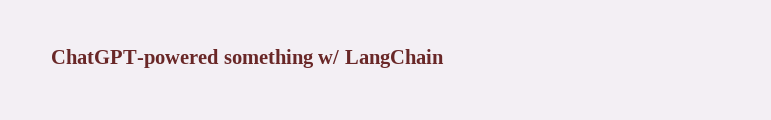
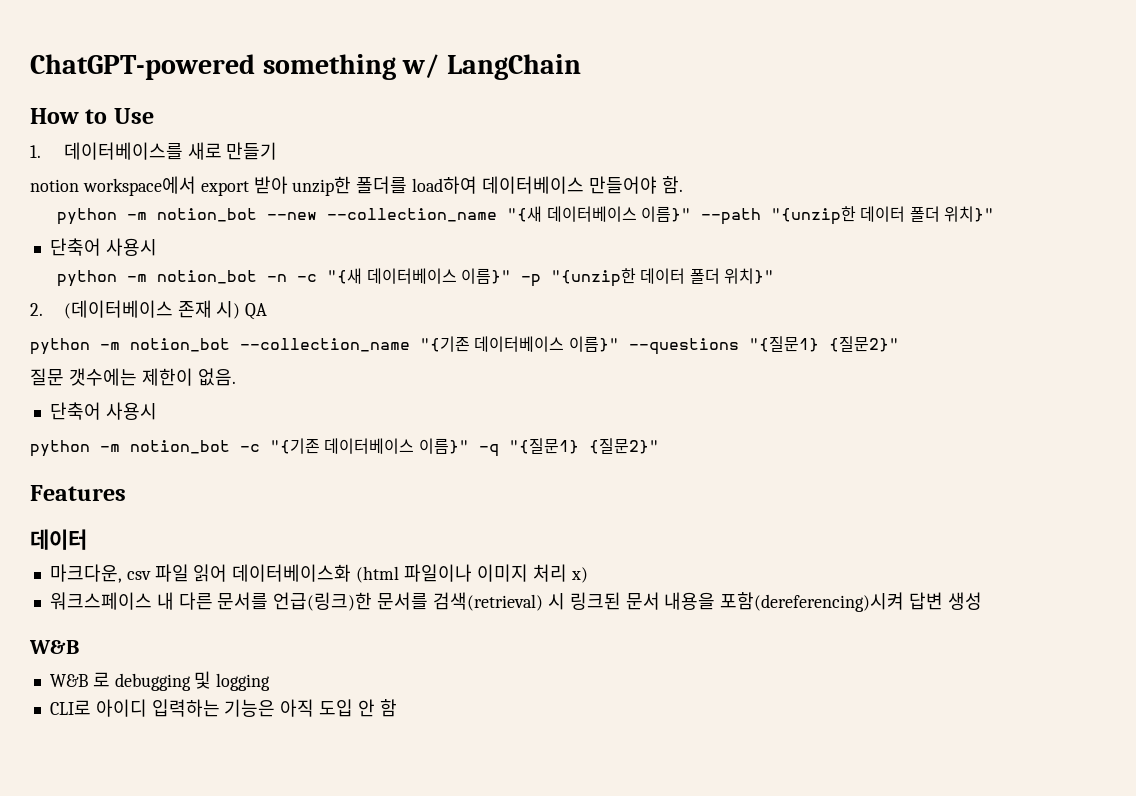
(444, 58) none -> [30,108,154,124] [30,142,278,160] [30,176,683,196] [57,206,994,225] [49,238,157,256] [57,268,774,287] [30,300,268,320] [30,336,899,355] [30,368,236,386] [49,402,157,420] [30,438,659,457] [30,485,126,501] [30,529,87,550] [49,564,588,583] [49,592,982,612] [29,640,79,654] [49,671,271,691] [49,699,397,717] // How to Use // 1. 데이터베이스를 새로 만들기 // notion workspace에서 export 받아 unzip한 폴더를 load하여 데이터베이스 만들어야 함. // python -m notion_bot --new --collection_name "{새 데이터베이스 이름}" --path "{unzip한 데이터 폴더 위치}" // 단축어 사용시 // python -m notion_bot -n -c "{새 데이터베이스 이름}" -p "{unzip한 데이터 폴더 위치}" // 2. (데이터베이스 존재 시) QA // python -m notion_bot --collection_name "{기존 데이터베이스 이름}" --questions "{질문1} {질문2}" // 질문 갯수에는 제한이 없음. // 단축어 사용시 // python -m notion_bot -c "{기존 데이터베이스 이름}" -q "{질문1} {질문2}" // Features // 데이터 // 마크다운, csv 파일 읽어 데이터베이스화 (html 파일이나 이미지 처리 x) // 워크스페이스 내 다른 문서를 언급(링크)한 문서를 검색(retrieval) 시 링크된 문서 내용을 포함(dereferencing)시켜 답변 생성 // W&B // W&B 로 debugging 및 logging // CLI로 아이디 입력하는 기능은 아직 도입 안 함

